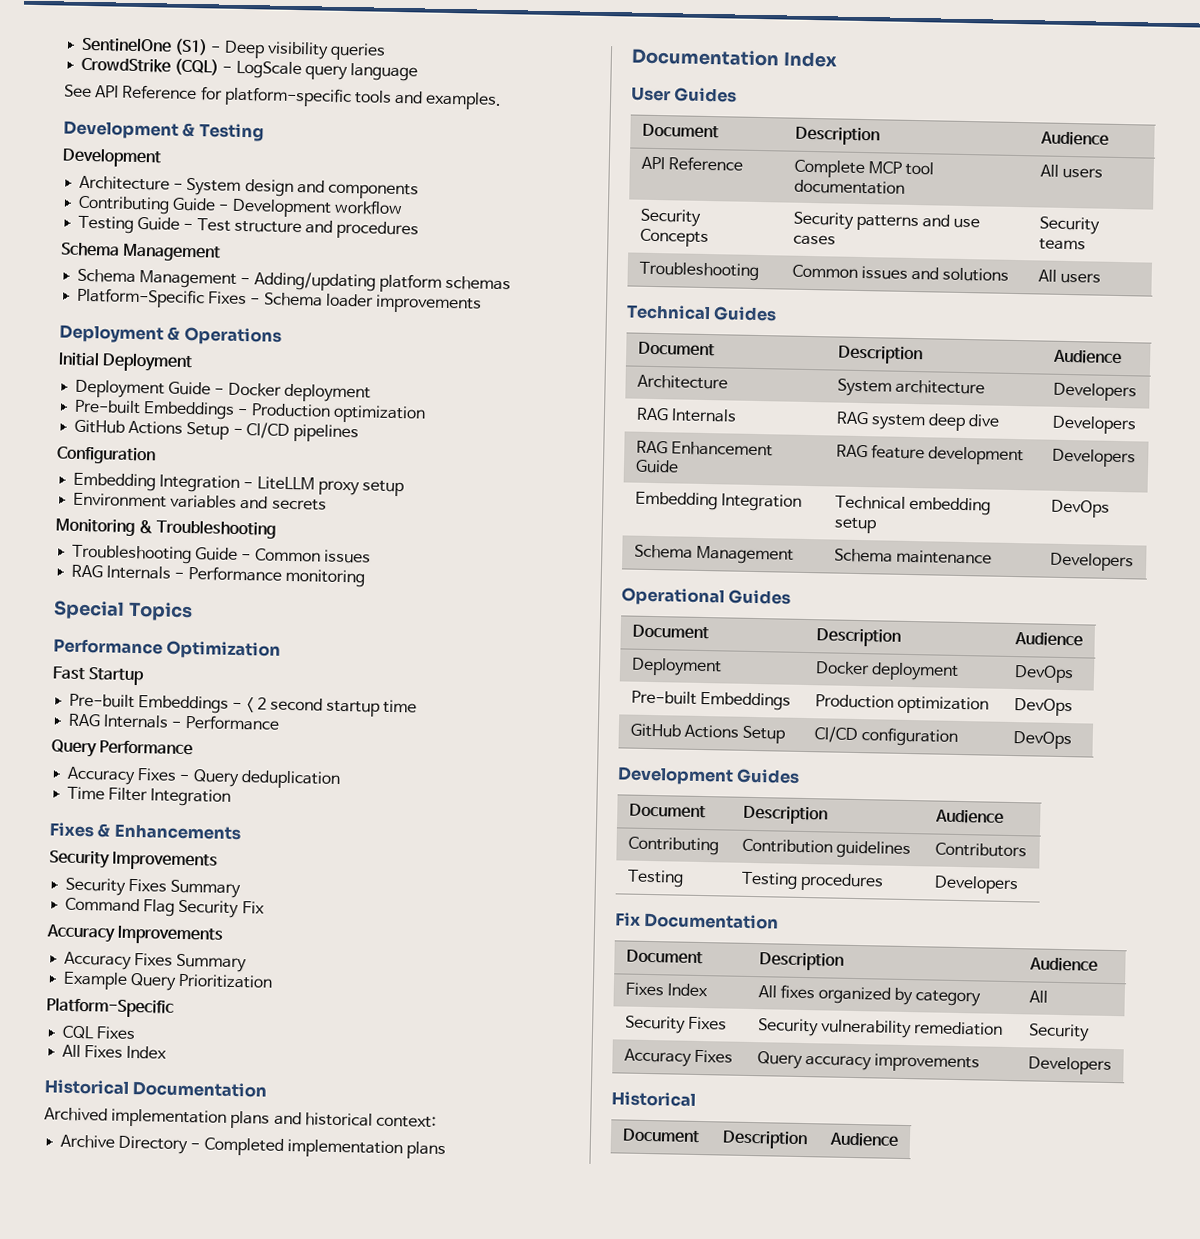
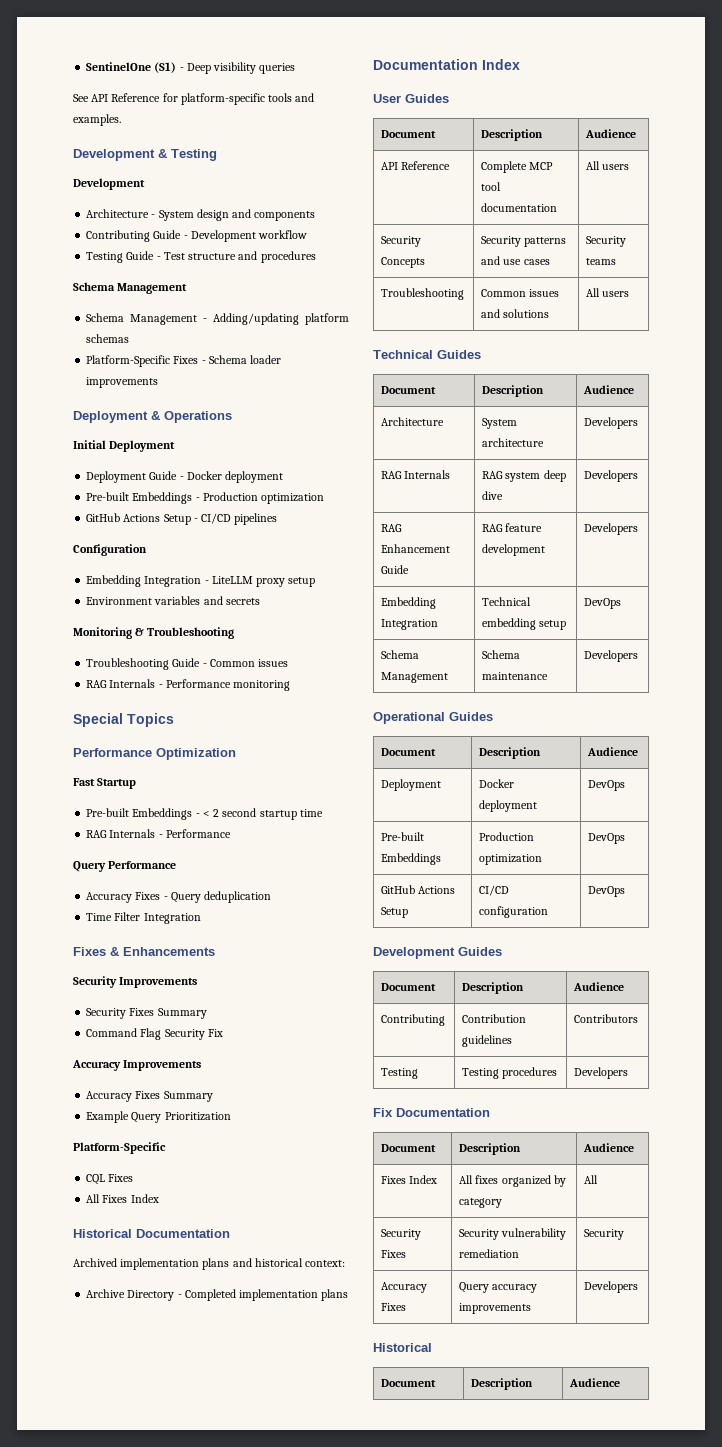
[81,57,418,82] // CrowdStrike (CQL) - LogScale query language -> (296, 68) none

